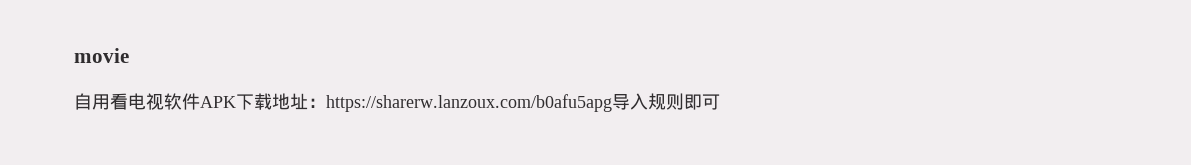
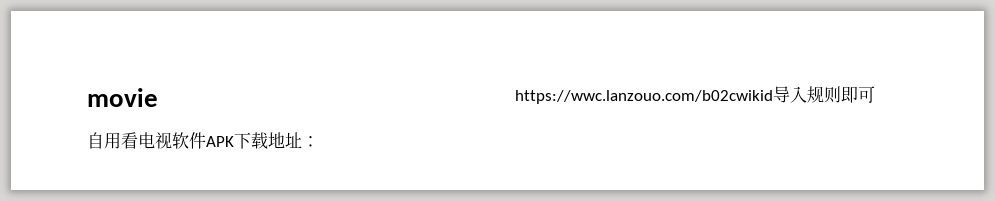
[326,94,612,112] https://sharerw.lanzoux.com/b0afu5apg -> [515,90,773,104] https://wwc.lanzouo.com/b02cwikid

